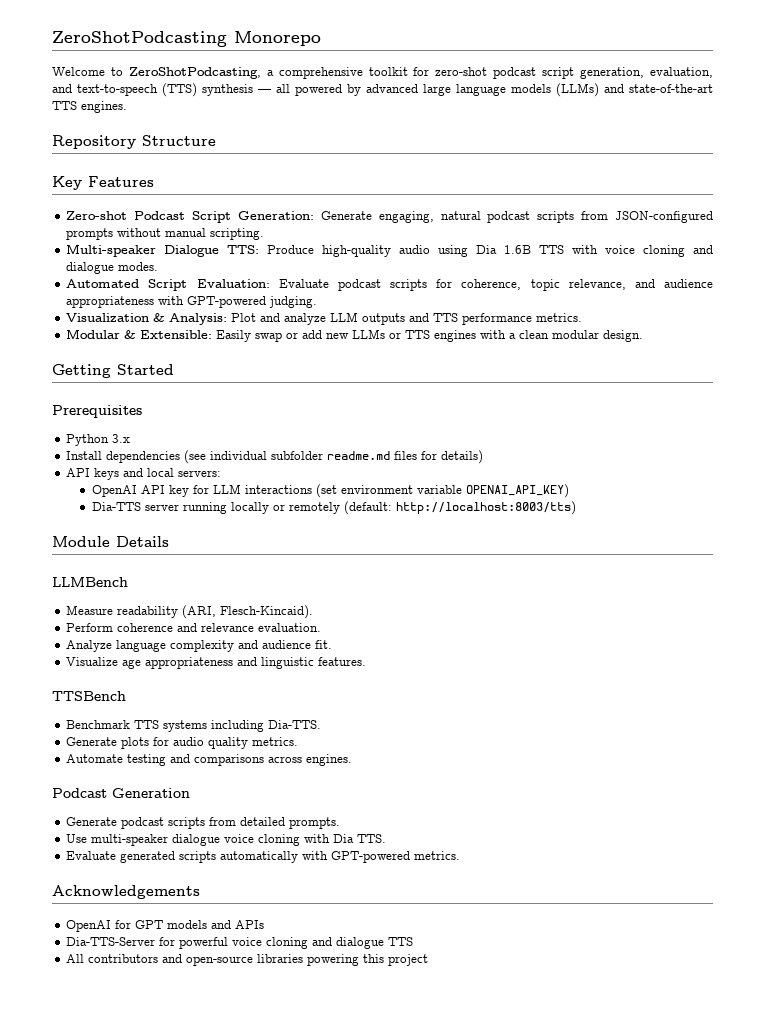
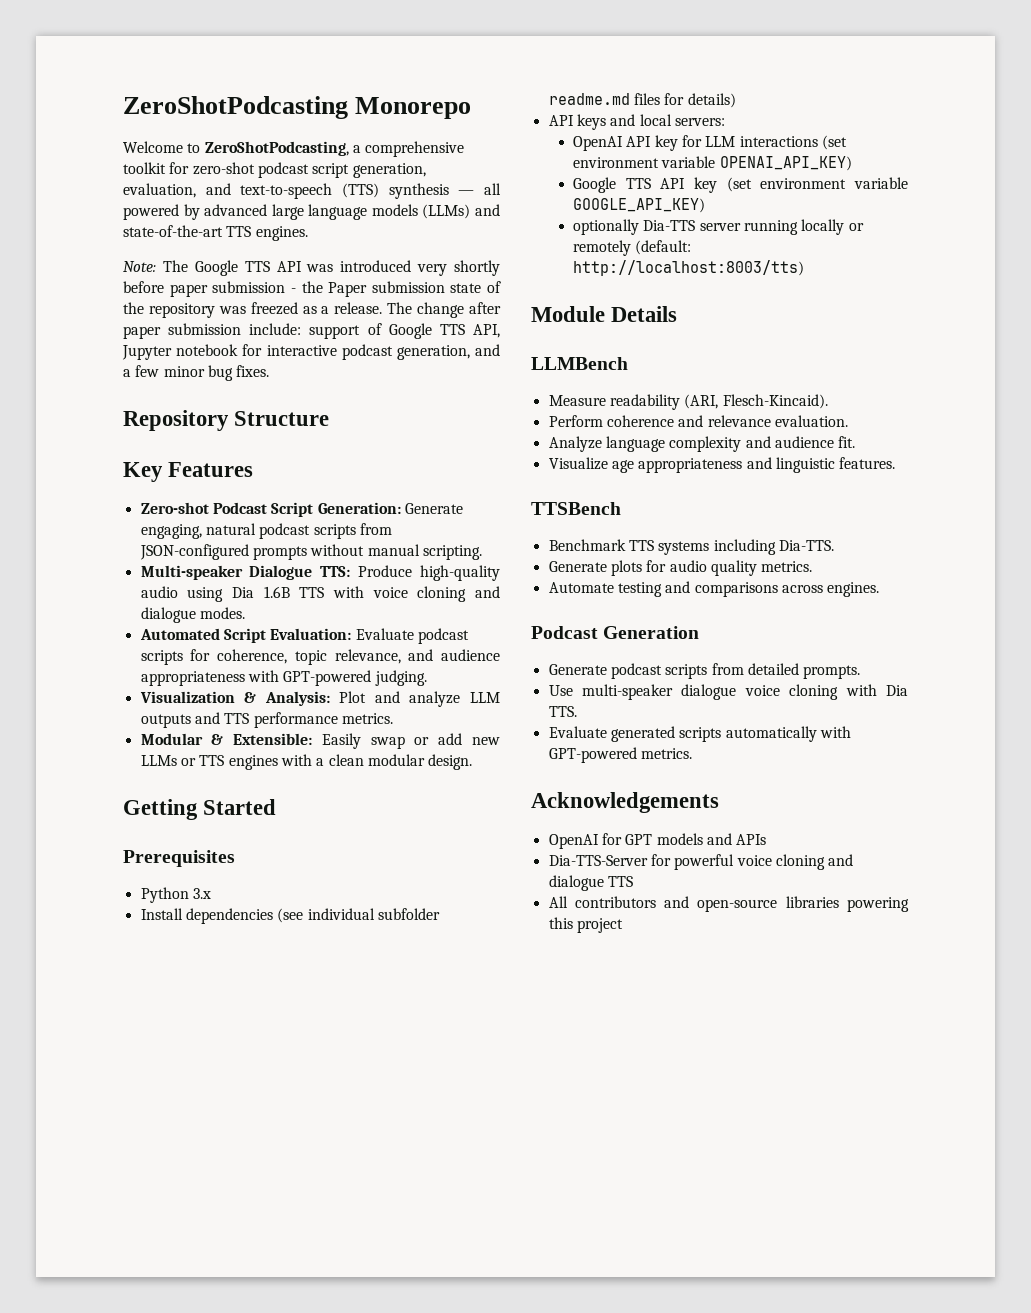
(127, 107) none -> [123,260,500,276] [123,281,501,297] [123,302,502,318] [123,323,501,339] [122,344,501,360] [123,365,270,381] // Note: The Google TTS API was introduced very shortly before paper submission - the Paper submission state of the repository was freezed as a release. The change after paper submission include: support of Google TTS API, Jupyter notebook for interactive podcast generation, and a few minor bug fixes.
(569, 491) none -> [572,177,908,193] [572,198,705,213] [572,219,639,235] Google TTS API key (set environment variable GOOGLE_API_KEY) // optionally

